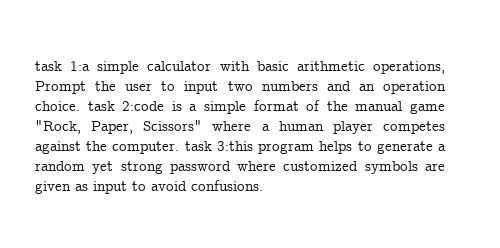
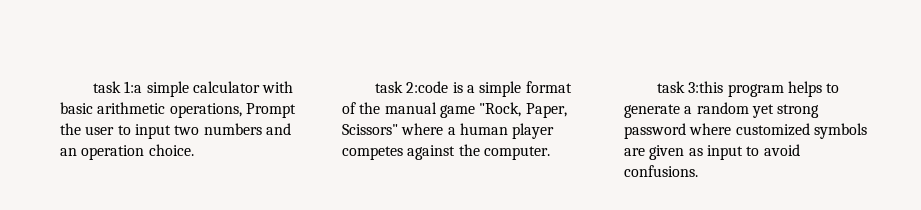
(80, 106) none -> (194, 150) //
(180, 147) none -> (550, 153) //

